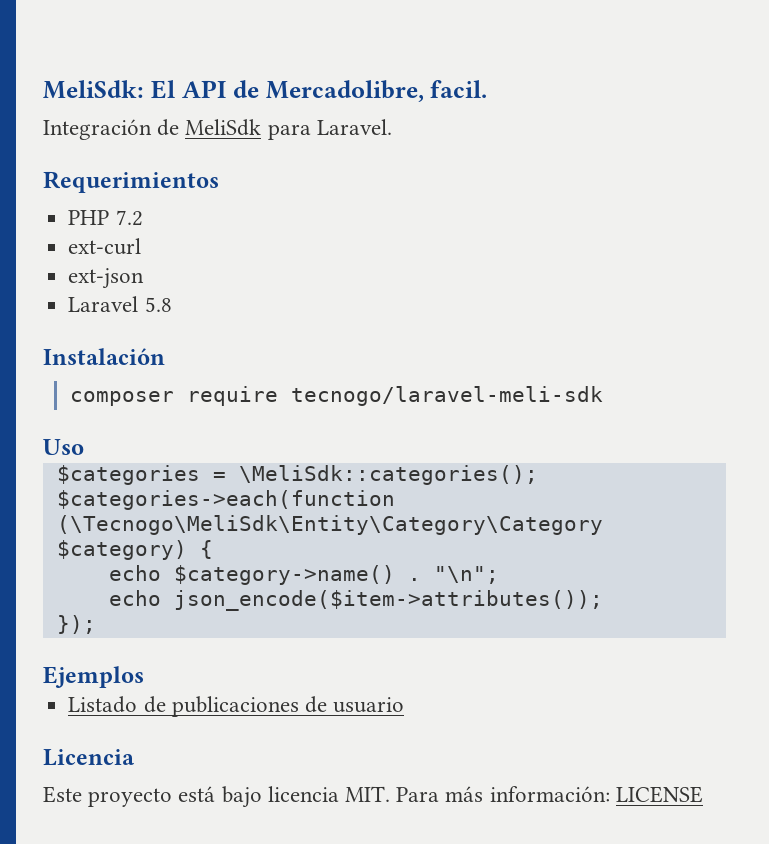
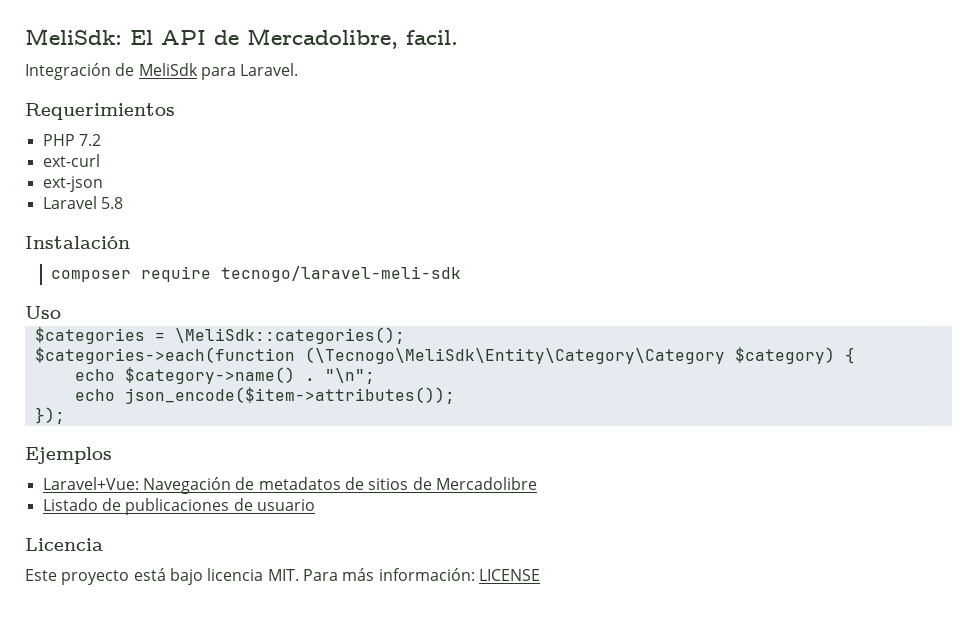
(144, 677) none -> [42,477,537,494] // Laravel+Vue: Navegación de metadatos de sitios de Mercadolibre

